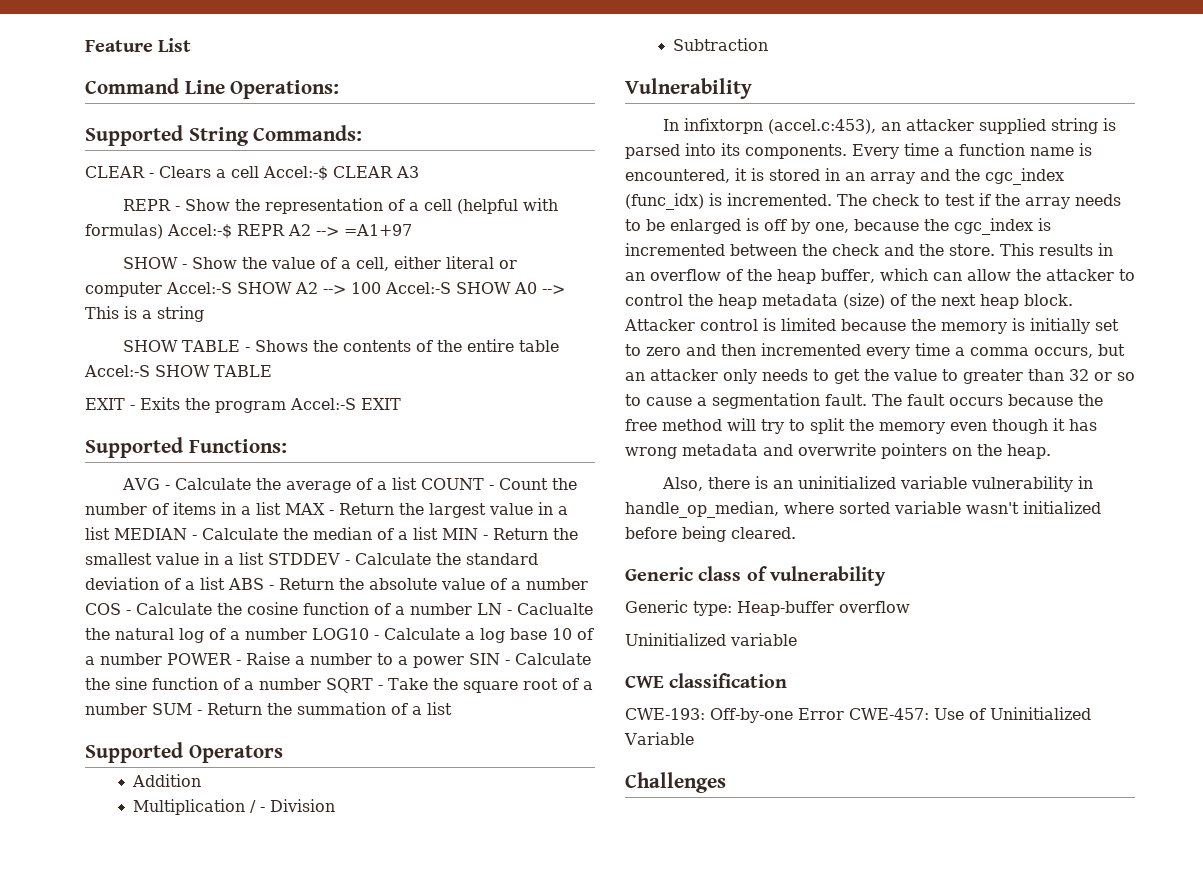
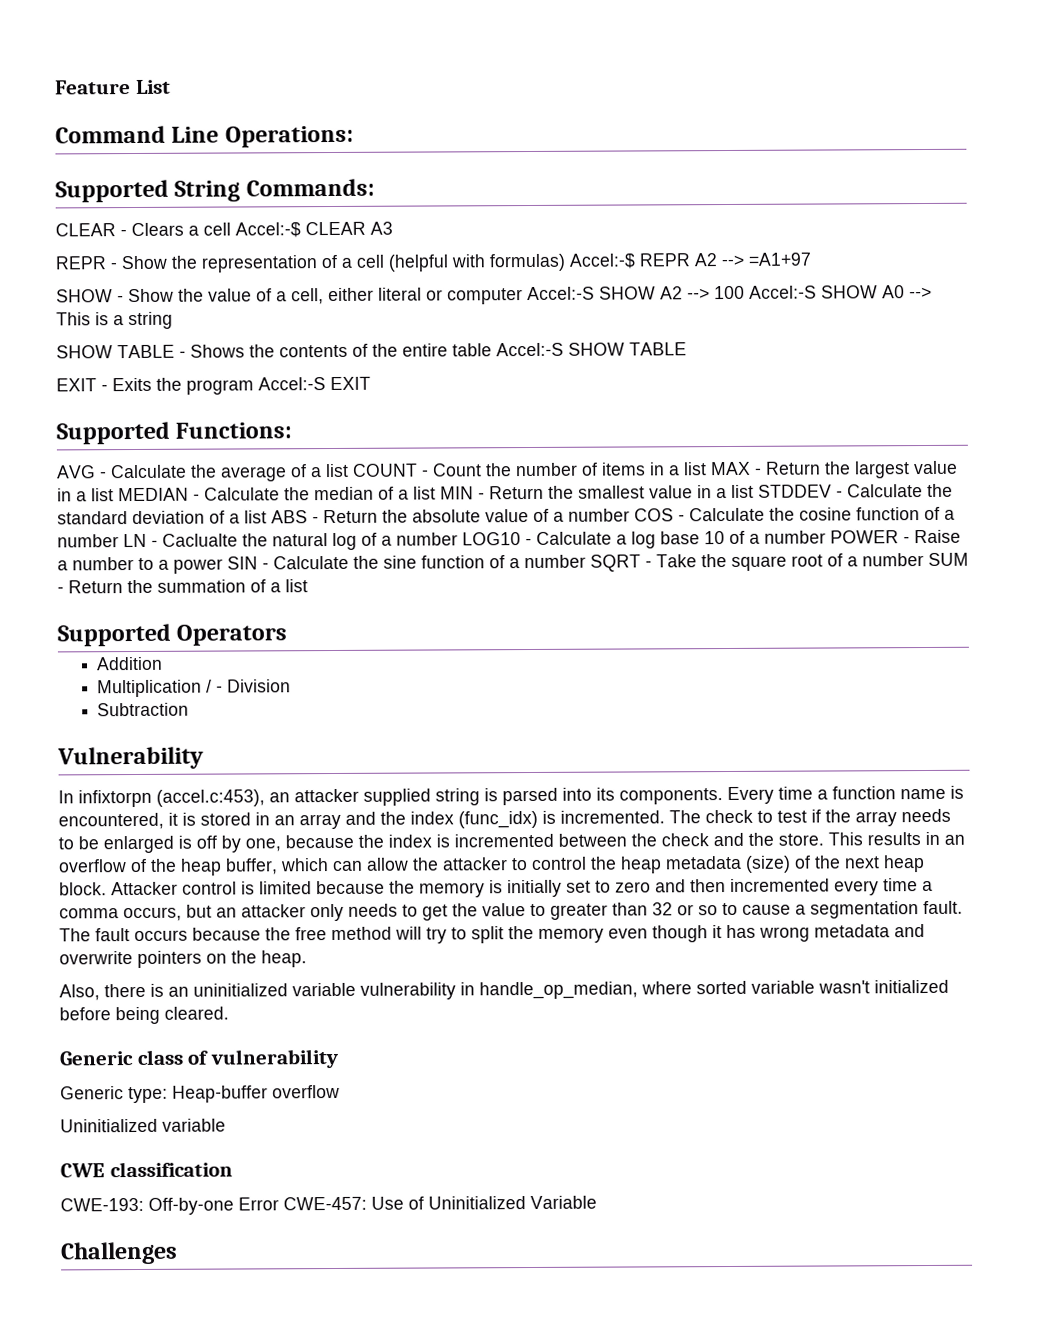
[985,168,1064,185] cgc_index -> [410,811,454,825] index
[954,218,1033,235] cgc_index -> [388,834,432,848] index

